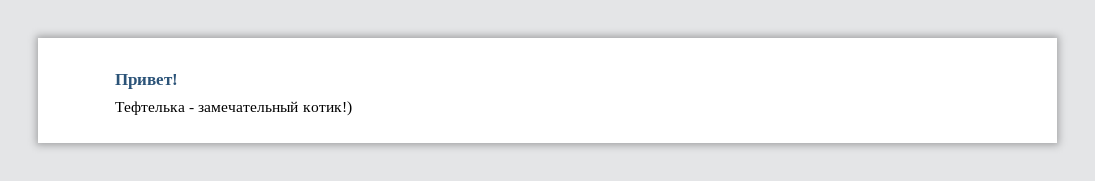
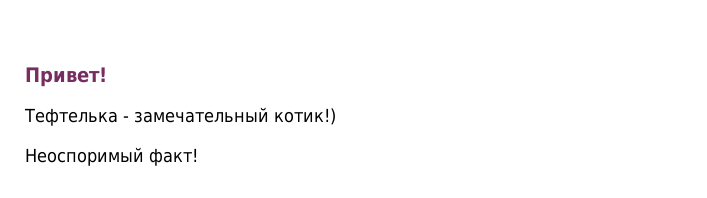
(352, 108) none -> [25,147,198,166] // Неоспоримый факт!

